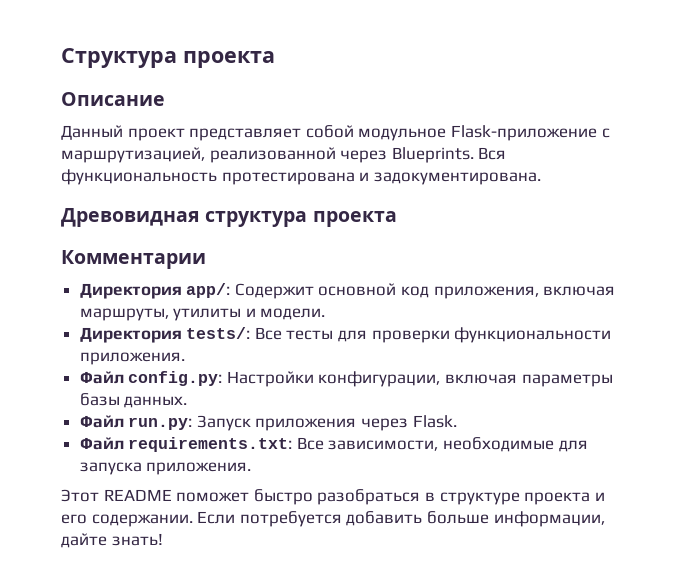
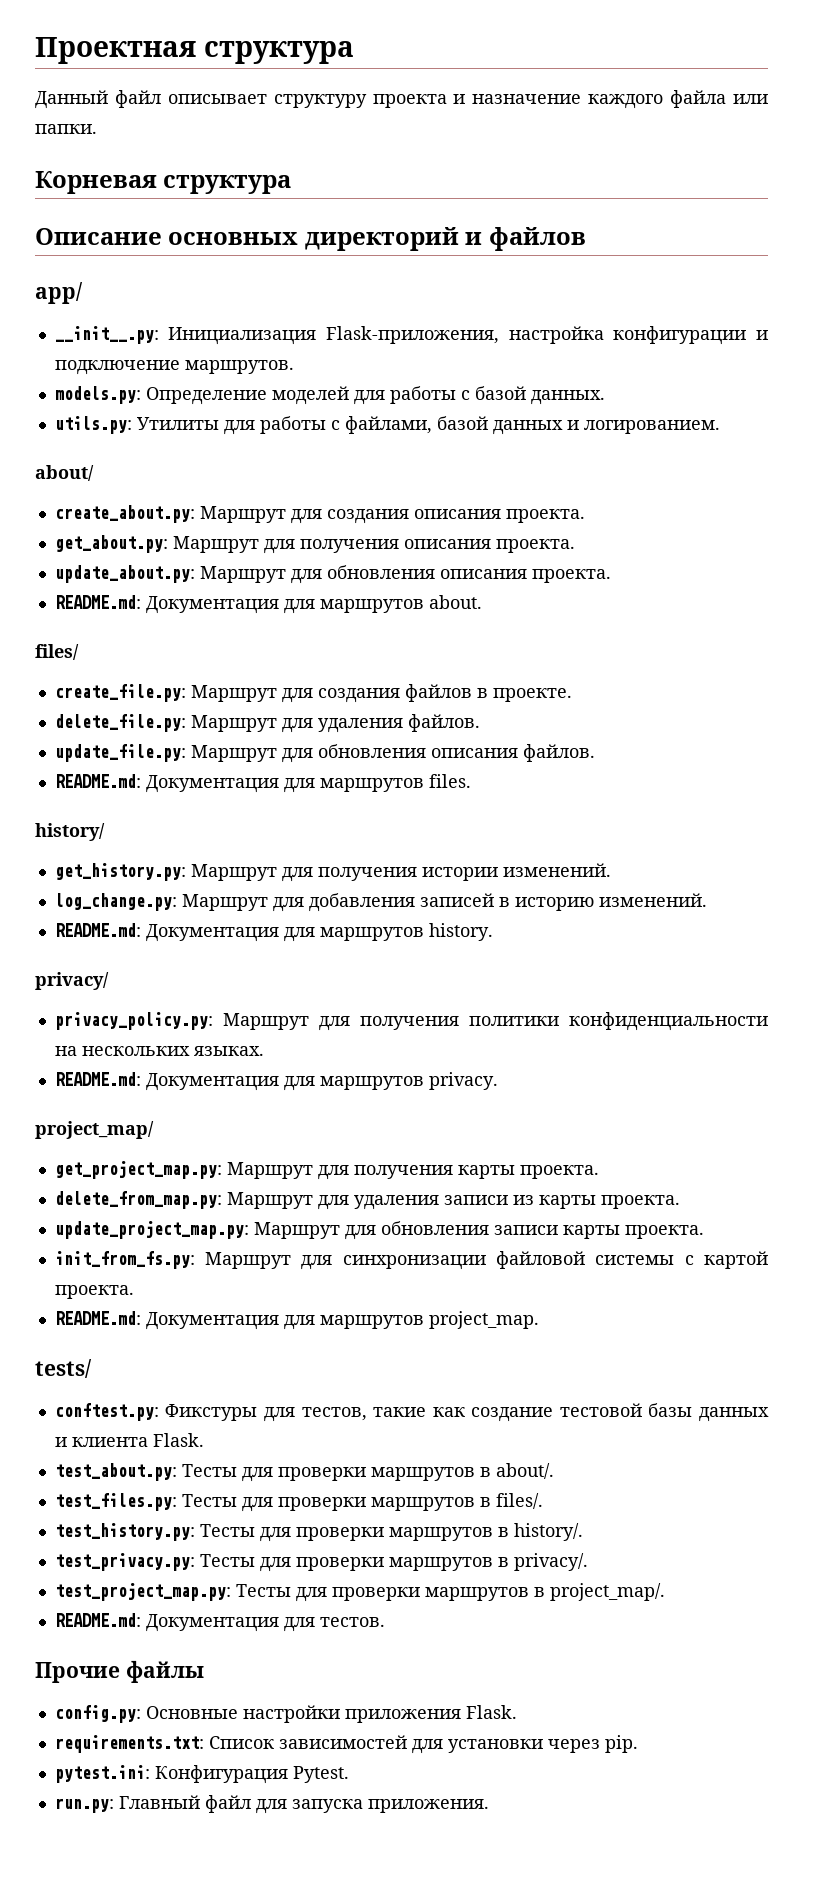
[61,48,275,68] [61,92,165,106] [61,125,610,141] [61,147,507,163] [61,169,541,185] [61,208,397,227] [61,250,206,269] [79,283,616,299] [79,308,326,321] [79,327,612,343] [79,352,185,365] [79,371,613,387] [79,393,188,408] [79,415,457,431] [79,437,588,452] [79,462,252,475] [61,489,605,505] [61,511,605,527] [61,533,163,548] Структура проекта // Описание // Данный проект представляет собой модульное Flask-приложение с маршрутизацией, реализованной через Blueprints. Вся функциональность протестирована и задокументирована. // Древовидная структура проекта // Комментарии // Директория app/: Содержит основной код приложения, включая маршруты, утилиты и модели. // Директория tests/: Все тесты для проверки функциональности приложения. // Файл config.py: Настройки конфигурации, включая параметры базы данных. // Файл run.py: Запуск приложения через Flask. // Файл requirements.txt: Все зависимости, необходимые для запуска приложения. // Этот README поможет быстро разобраться в структуре проекта и его содержании. Если потребуется добавить больше информации, дайте знать! -> [35,37,354,64] [35,90,769,109] [35,124,97,134] [35,171,292,194] [35,227,586,251] [35,282,83,304] [54,326,768,345] [54,360,294,375] [54,386,605,405] [54,416,720,435] [35,465,94,481] [54,505,585,524] [54,535,575,554] [54,565,611,584] [54,595,482,614] [35,644,79,660] [54,684,572,703] [54,714,480,733] [54,744,595,763] [54,774,471,793] [35,823,105,841] [54,863,611,882] [54,893,707,912] [54,923,493,942] [35,972,109,990] [54,1012,768,1031] [54,1046,264,1056] [54,1072,498,1091] [35,1121,154,1139] [54,1161,599,1180] [54,1191,680,1210] [54,1221,704,1240] [54,1251,768,1270] [54,1285,134,1299] [54,1311,539,1330] [35,1359,92,1378] [54,1403,769,1422] [54,1433,204,1447] [54,1463,554,1482] [54,1493,543,1512] [54,1523,583,1542] [54,1553,588,1572] [54,1583,665,1602] [54,1613,385,1632] [35,1660,204,1683] [54,1705,517,1723] [54,1735,638,1754] [54,1765,349,1784] [54,1795,489,1814] Проектная структура // Данный файл описывает структуру проекта и назначение каждого файла или папки. // Корневая структура // Описание основных директорий и файлов // app/ // __init__.py: Инициализация Flask-приложения, настройка конфигурации и подключение маршрутов. // models.py: Определение моделей для работы с базой данных. // utils.py: Утилиты для работы с файлами, базой данных и логированием. // about/ // create_about.py: Маршрут для создания описания проекта. // get_about.py: Маршрут для получения описания проекта. // update_about.py: Маршрут для обновления описания проекта. // README.md: Документация для маршрутов about. // files/ // create_file.py: Маршрут для создания файлов в проекте. // delete_file.py: Маршрут для удаления файлов. // update_file.py: Маршрут для обновления описания файлов. // README.md: Документация для маршрутов files. // history/ // get_history.py: Маршрут для получения истории изменений. // log_change.py: Маршрут для добавления записей в историю изменений. // README.md: Документация для маршрутов history. // privacy/ // privacy_policy.py: Маршрут для получения политики конфиденциальности на нескольких языках. // README.md: Документация для маршрутов privacy. // project_map/ // get_project_map.py: Маршрут для получения карты проекта. // delete_from_map.py: Маршрут для удаления записи из карты проекта. // update_project_map.py: Маршрут для обновления записи карты проекта. // init_from_fs.py: Маршрут для синхронизации файловой системы с картой проекта. // README.md: Документация для маршрутов project_map. // tests/ // conftest.py: Фикстуры для тестов, такие как создание тестовой базы данных и клиента Flask. // test_about.py: Тесты для проверки маршрутов в about/. // test_files.py: Тесты для проверки маршрутов в files/. // test_history.py: Тесты для проверки маршрутов в history/. // test_privacy.py: Тесты для проверки маршрутов в privacy/. // test_project_map.py: Тесты для проверки маршрутов в project_map/. // README.md: Документация для тестов. // Прочие файлы // config.py: Основные настройки приложения Flask. // requirements.txt: Список зависимостей для установки через pip. // pytest.ini: Конфигурация Pytest. // run.py: Главный файл для запуска приложения.

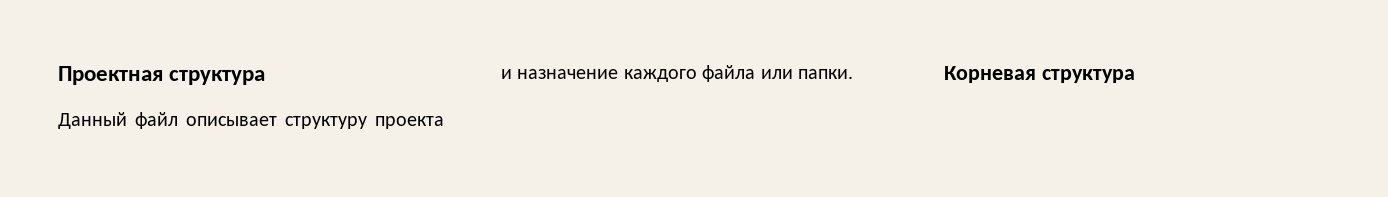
[35,227,586,251] [35,282,83,304] [54,326,768,345] [54,360,294,375] [54,386,605,405] [54,416,720,435] [35,465,94,481] [54,505,585,524] [54,535,575,554] [54,565,611,584] [54,595,482,614] [35,644,79,660] [54,684,572,703] [54,714,480,733] [54,744,595,763] [54,774,471,793] [35,823,105,841] [54,863,611,882] [54,893,707,912] [54,923,493,942] [35,972,109,990] [54,1012,768,1031] [54,1046,264,1056] [54,1072,498,1091] [35,1121,154,1139] [54,1161,599,1180] [54,1191,680,1210] [54,1221,704,1240] [54,1251,768,1270] [54,1285,134,1299] [54,1311,539,1330] [35,1359,92,1378] [54,1403,769,1422] [54,1433,204,1447] [54,1463,554,1482] [54,1493,543,1512] [54,1523,583,1542] [54,1553,588,1572] [54,1583,665,1602] [54,1613,385,1632] [35,1660,204,1683] [54,1705,517,1723] [54,1735,638,1754] [54,1765,349,1784] [54,1795,489,1814] // Описание основных директорий и файлов // app/ // __init__.py: Инициализация Flask-приложения, настройка конфигурации и подключение маршрутов. // models.py: Определение моделей для работы с базой данных. // utils.py: Утилиты для работы с файлами, базой данных и логированием. // about/ // create_about.py: Маршрут для создания описания проекта. // get_about.py: Маршрут для получения описания проекта. // update_about.py: Маршрут для обновления описания проекта. // README.md: Документация для маршрутов about. // files/ // create_file.py: Маршрут для создания файлов в проекте. // delete_file.py: Маршрут для удаления файлов. // update_file.py: Маршрут для обновления описания файлов. // README.md: Документация для маршрутов files. // history/ // get_history.py: Маршрут для получения истории изменений. // log_change.py: Маршрут для добавления записей в историю изменений. // README.md: Документация для маршрутов history. // privacy/ // privacy_policy.py: Маршрут для получения политики конфиденциальности на нескольких языках. // README.md: Документация для маршрутов privacy. // project_map/ // get_project_map.py: Маршрут для получения карты проекта. // delete_from_map.py: Маршрут для удаления записи из карты проекта. // update_project_map.py: Маршрут для обновления записи карты проекта. // init_from_fs.py: Маршрут для синхронизации файловой системы с картой проекта. // README.md: Документация для маршрутов project_map. // tests/ // conftest.py: Фикстуры для тестов, такие как создание тестовой базы данных и клиента Flask. // test_about.py: Тесты для проверки маршрутов в about/. // test_files.py: Тесты для проверки маршрутов в files/. // test_history.py: Тесты для проверки маршрутов в history/. // test_privacy.py: Тесты для проверки маршрутов в privacy/. // test_project_map.py: Тесты для проверки маршрутов в project_map/. // README.md: Документация для тестов. // Прочие файлы // config.py: Основные настройки приложения Flask. // requirements.txt: Список зависимостей для установки через pip. // pytest.ini: Конфигурация Pytest. // run.py: Главный файл для запуска приложения. -> (1135, 76) none

